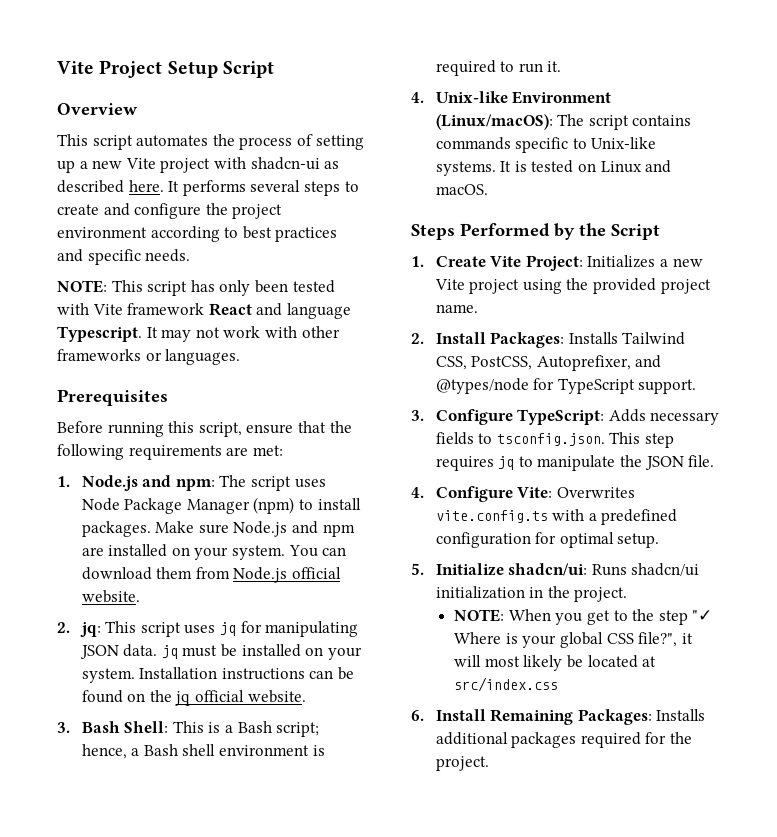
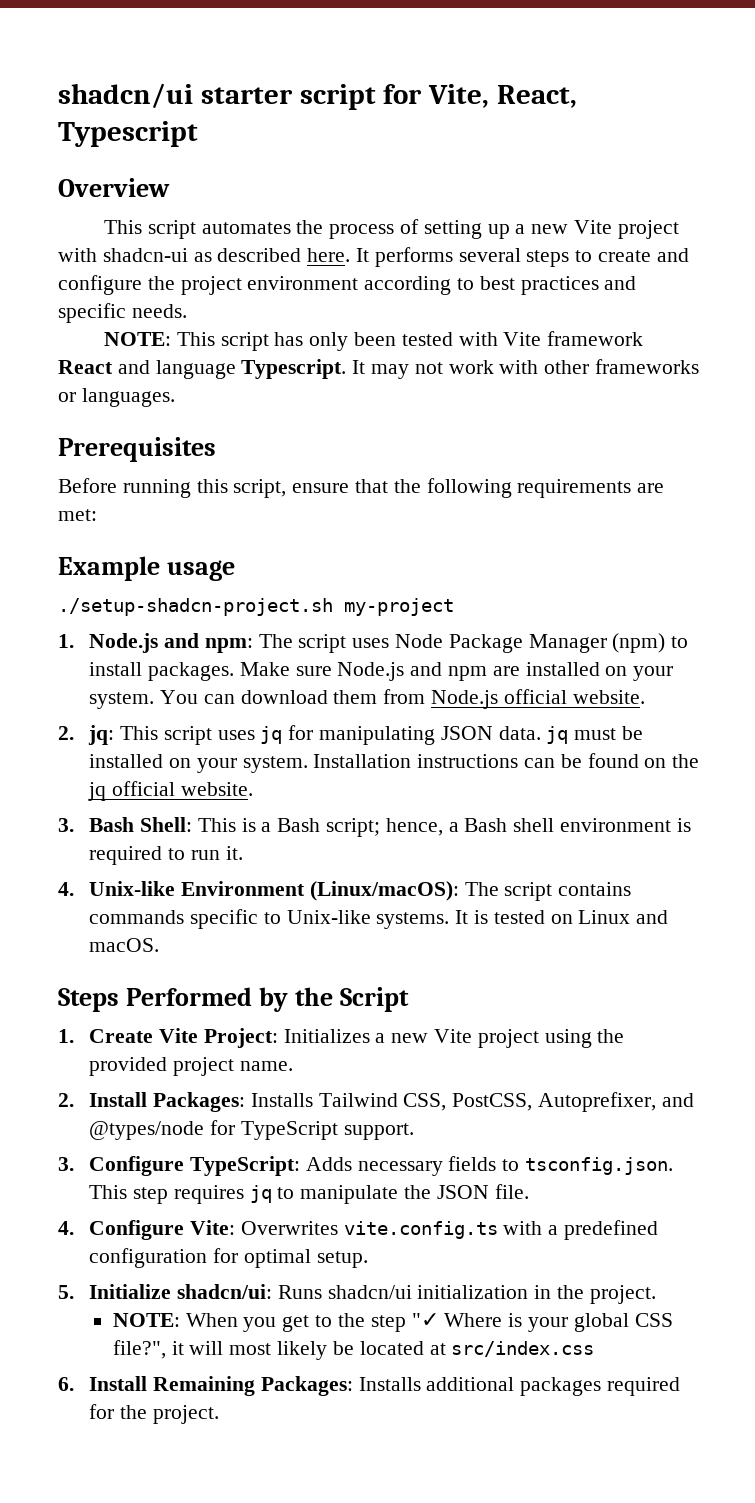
[57,60,274,78] Vite Project Setup Script -> [58,83,578,110] [58,121,198,147] shadcn/ui starter script for Vite, React, Typescript
(283, 450) none -> [58,556,236,581] [58,598,454,616] // Example usage // ./setup-shadcn-project.sh my-project

